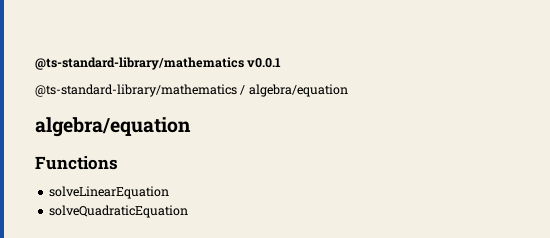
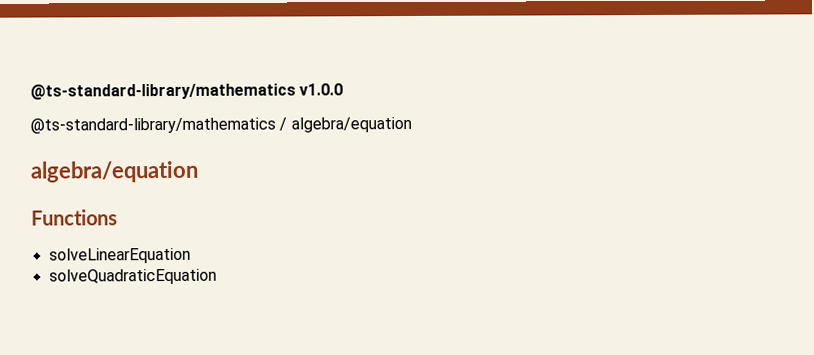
[35,57,282,70] @ts-standard-library/mathematics v0.0.1 -> [30,83,344,100] @ts-standard-library/mathematics v1.0.0

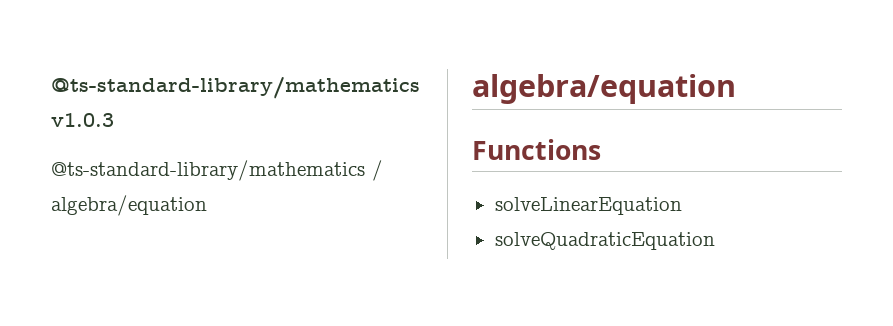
[30,83,344,100] @ts-standard-library/mathematics v1.0.0 -> [51,77,420,99] [51,113,114,127] @ts-standard-library/mathematics v1.0.3

